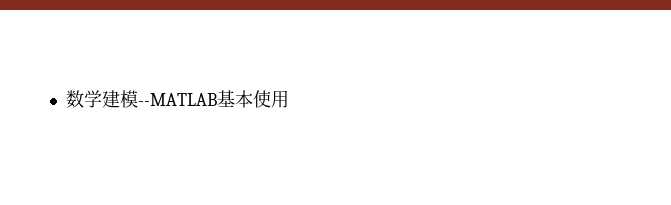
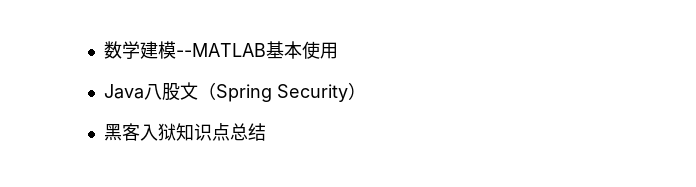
(289, 99) none -> [103,82,366,102] [103,123,266,141] // Java八股文（Spring Security） // 黑客入狱知识点总结

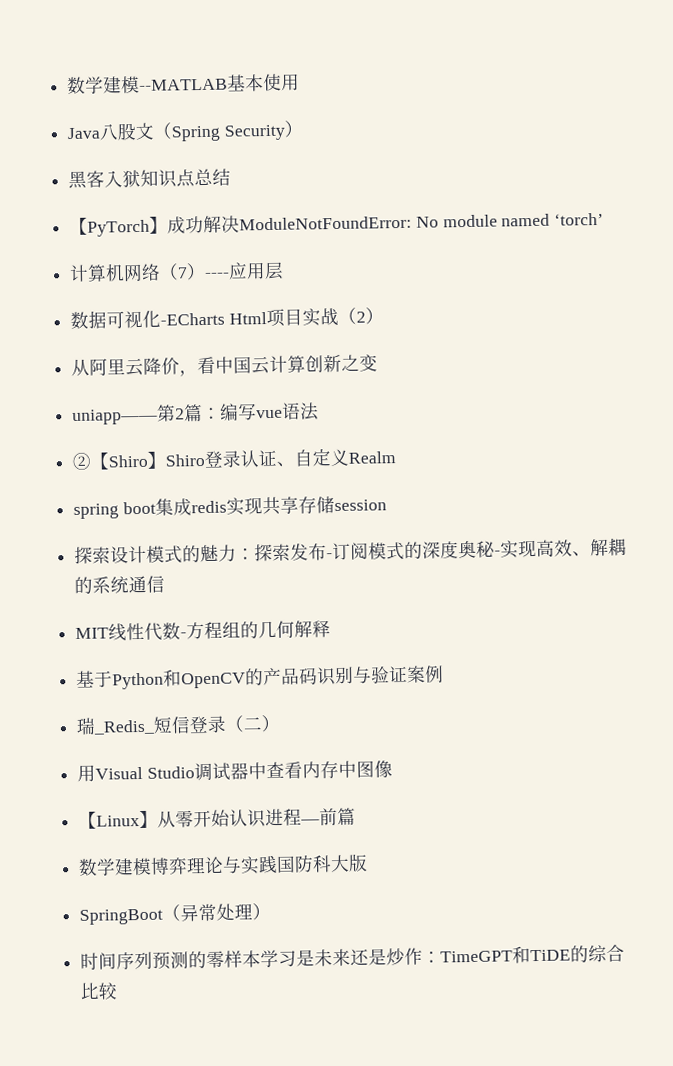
(266, 132) none -> [69,212,605,237] [69,261,285,283] [70,307,384,330] [71,354,379,377] [72,402,320,425] [72,448,397,470] [73,496,387,519] [74,537,628,564] [74,575,166,594] [75,620,332,642] [76,665,445,690] [76,714,282,735] [77,760,393,782] [78,807,357,829] [78,853,369,876] [79,903,272,925] [80,944,626,970] [80,982,119,1000] // 【PyTorch】成功解决ModuleNotFoundError: No module named ‘torch’ // 计算机网络（7）----应用层 // 数据可视化-ECharts Html项目实战（2） // 从阿里云降价，看中国云计算创新之变 // uniapp——第2篇：编写vue语法 // ②【Shiro】Shiro登录认证、自定义Realm // spring boot集成redis实现共享存储session // 探索设计模式的魅力：探索发布-订阅模式的深度奥秘-实现高效、解耦的系统通信 // MIT线性代数-方程组的几何解释 // 基于Python和OpenCV的产品码识别与验证案例 // 瑞_Redis_短信登录（二） // 用Visual Studio调试器中查看内存中图像 // 【Linux】从零开始认识进程—前篇 // 数学建模博弈理论与实践国防科大版 // SpringBoot（异常处理） // 时间序列预测的零样本学习是未来还是炒作：TimeGPT和TiDE的综合比较

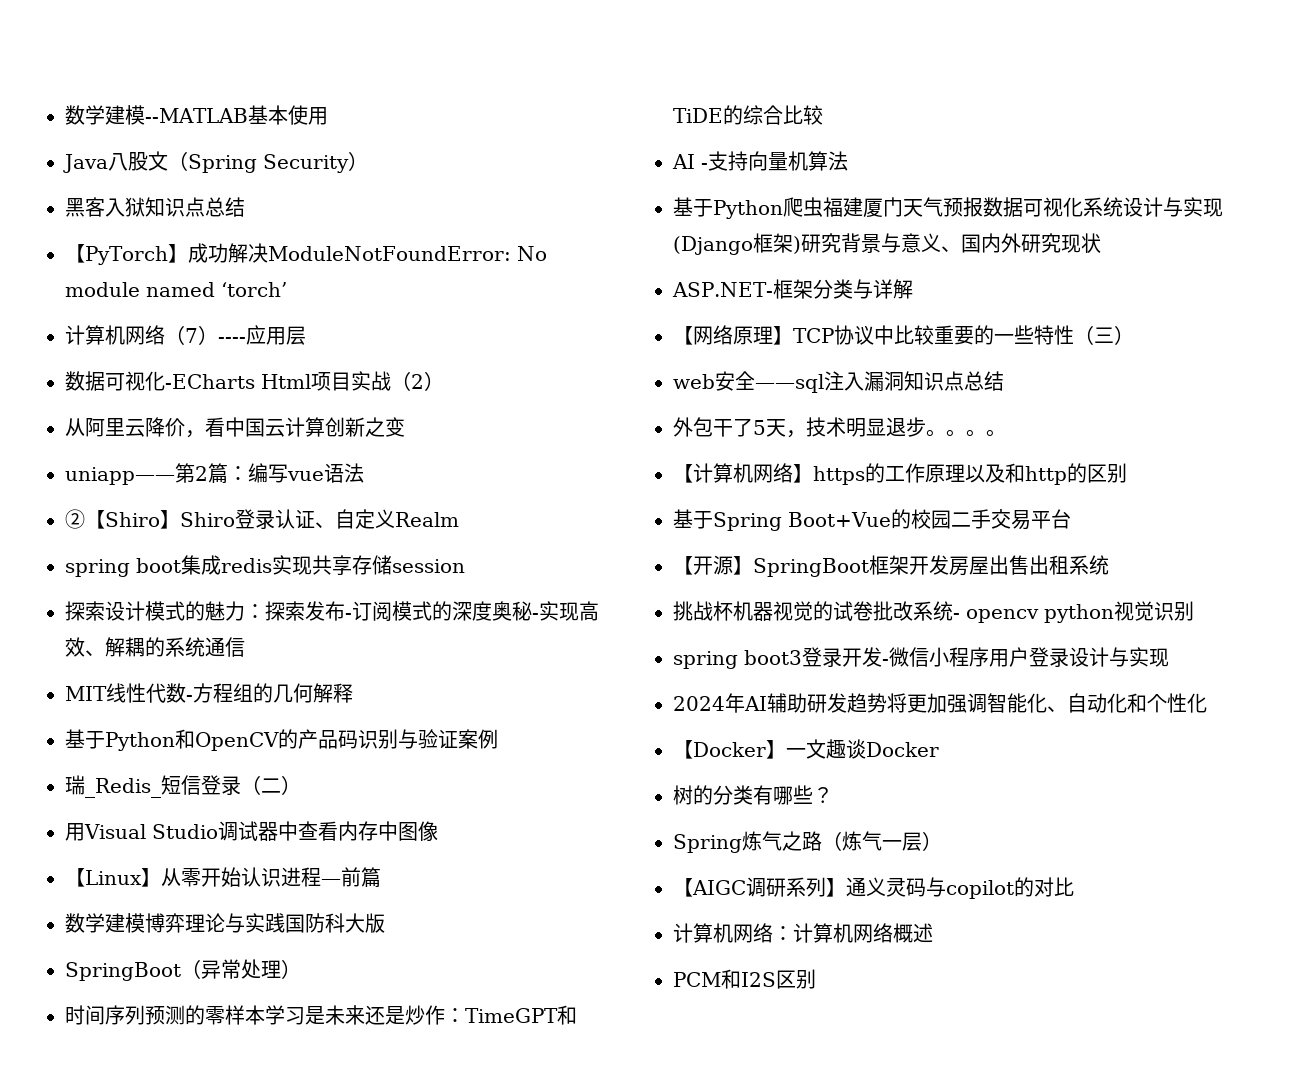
(119, 991) none -> [672,151,848,171] [673,197,1223,219] [673,233,1101,255] [672,279,913,299] [673,325,1134,345] [673,371,1004,393] [673,417,1006,438] [673,463,1127,485] [673,509,1071,531] [673,555,1109,577] [673,601,1194,623] [673,647,1169,669] [673,693,1207,713] [673,739,939,759] [673,785,833,805] [673,831,942,853] [673,877,1074,899] [673,923,933,943] [673,969,816,989] // AI -支持向量机算法 // 基于Python爬虫福建厦门天气预报数据可视化系统设计与实现(Django框架)研究背景与意义、国内外研究现状 // ASP.NET-框架分类与详解 // 【网络原理】TCP协议中比较重要的一些特性（三） // web安全——sql注入漏洞知识点总结 // 外包干了5天，技术明显退步。。。。 // 【计算机网络】https的工作原理以及和http的区别 // 基于Spring Boot+Vue的校园二手交易平台 // 【开源】SpringBoot框架开发房屋出售出租系统 // 挑战杯机器视觉的试卷批改系统- opencv python视觉识别 // spring boot3登录开发-微信小程序用户登录设计与实现 // 2024年AI辅助研发趋势将更加强调智能化、自动化和个性化 // 【Docker】一文趣谈Docker // 树的分类有哪些？ // Spring炼气之路（炼气一层） // 【AIGC调研系列】通义灵码与copilot的对比 // 计算机网络：计算机网络概述 // PCM和I2S区别

